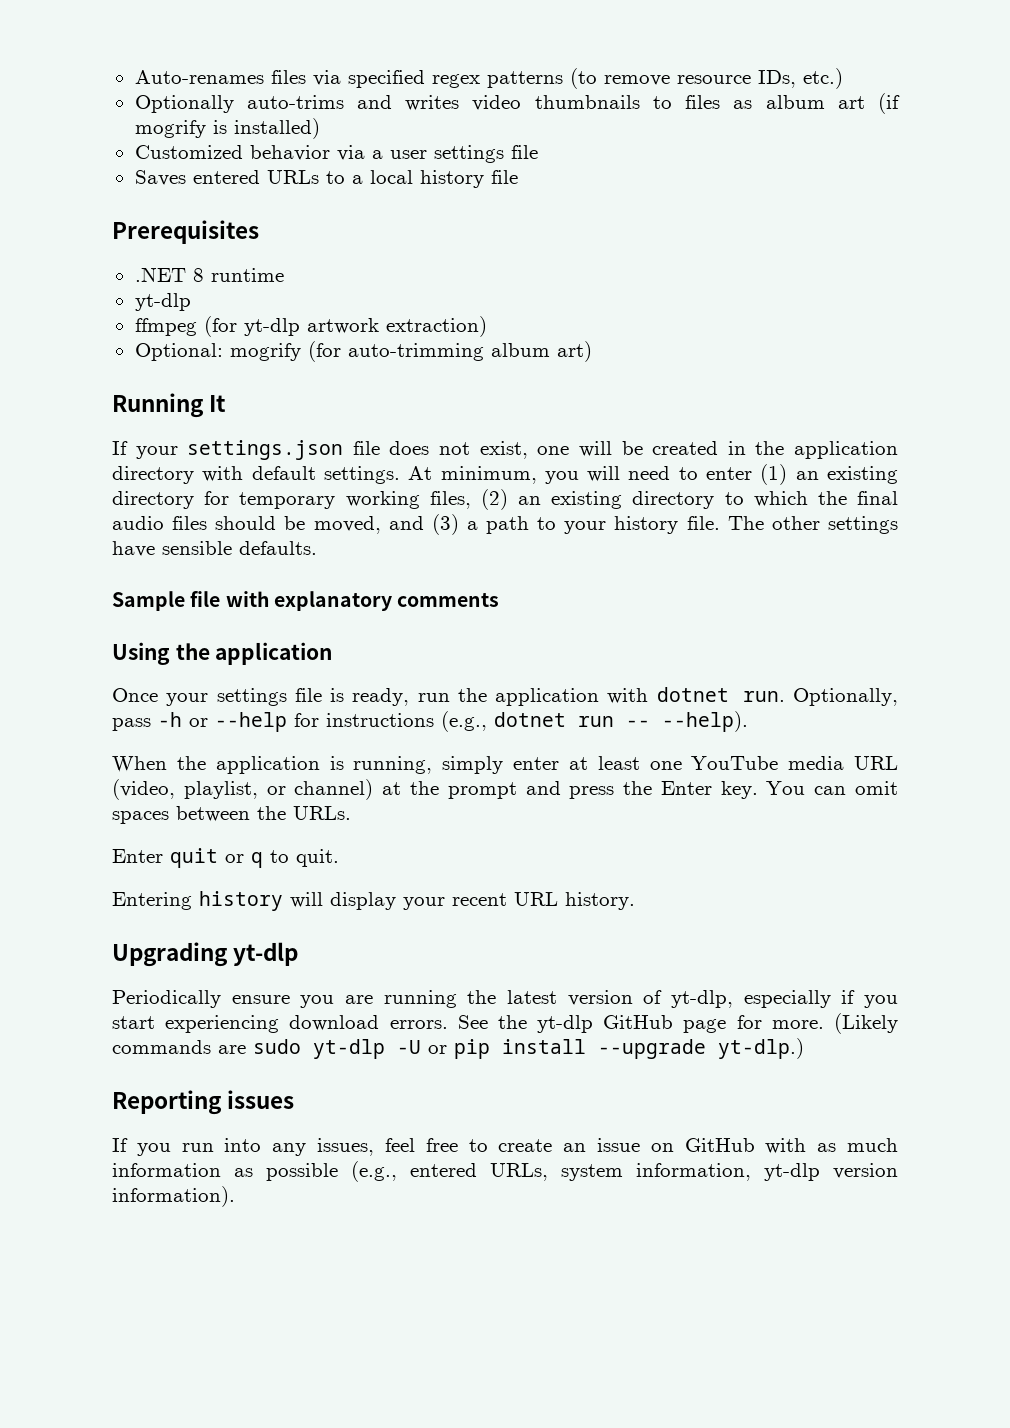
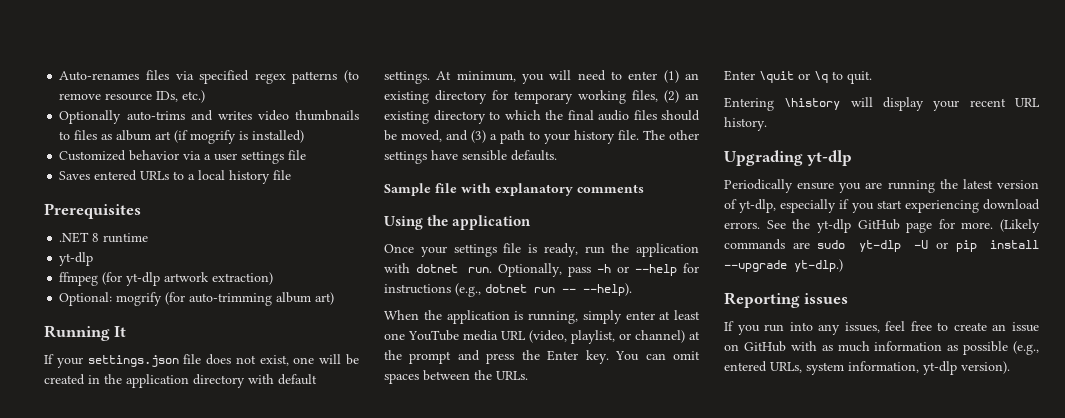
[170,848,263,868] quit or q -> [759,71,828,83] \quit or \q
[199,891,283,911] history -> [784,98,841,110] \history
[833,1163,898,1179] [112,1186,235,1207] version information). -> [961,361,1010,374] version).

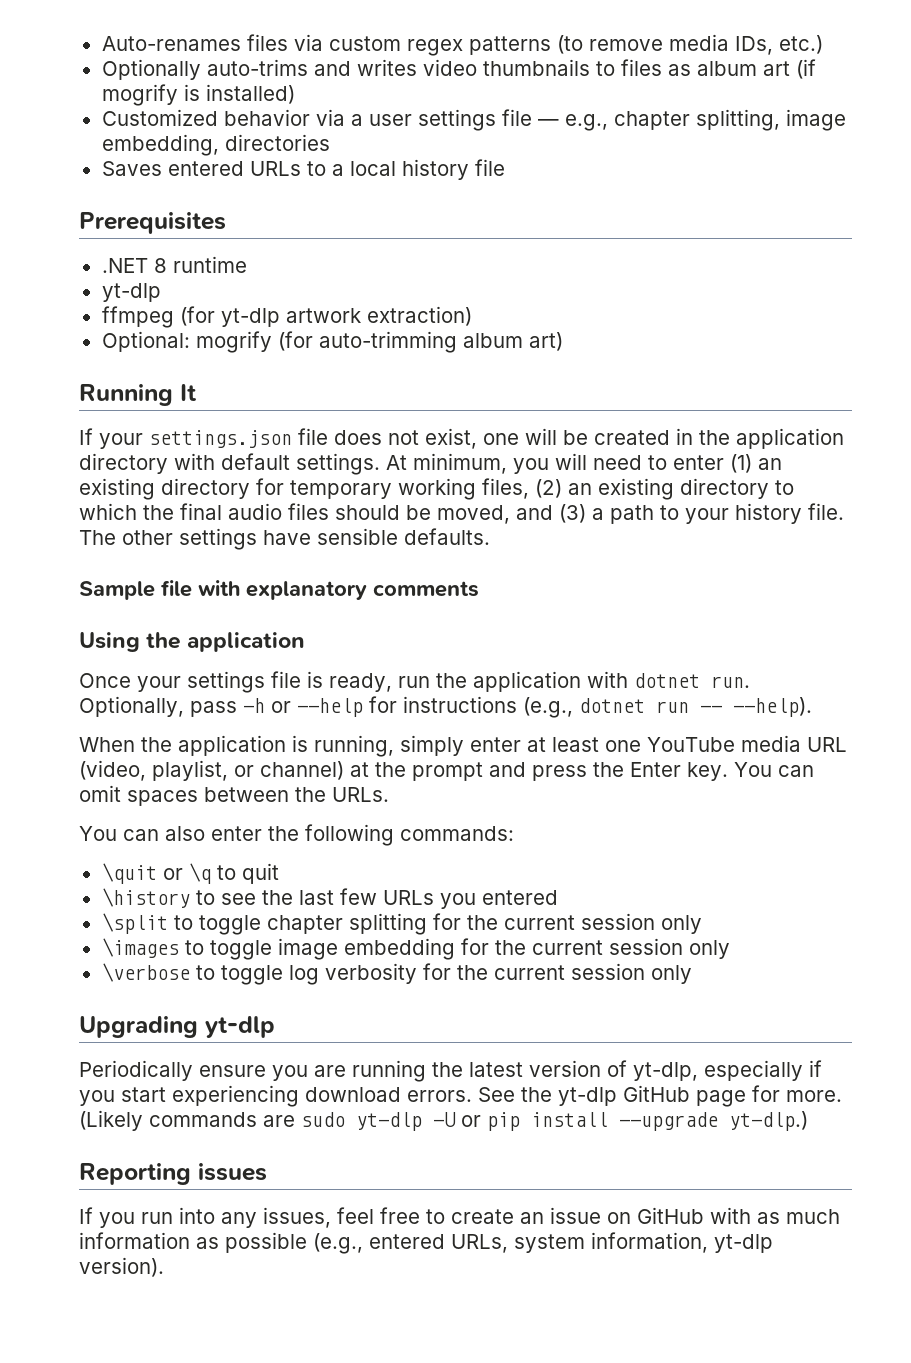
[199,70,250,84] specified -> [328,36,401,51] custom
[105,93,153,101] resource -> [668,34,729,51] media
(307, 155) none -> [537,109,846,131] [101,134,330,156] — e.g., chapter splitting, image embedding, directories
[724,70,872,84] [724,97,1040,111] [724,117,767,131] Enter \quit or \q to quit. // Entering \history will display your recent URL history. -> [79,824,514,846] [101,863,279,884] [101,888,558,909] [101,913,702,935] [101,938,730,960] [101,963,692,985] You can also enter the following commands: // \quit or \q to quit // \history to see the last few URLs you entered // \split to toggle chapter splitting for the current session only // \images to toggle image embedding for the current session only // \verbose to toggle log verbosity for the current session only

